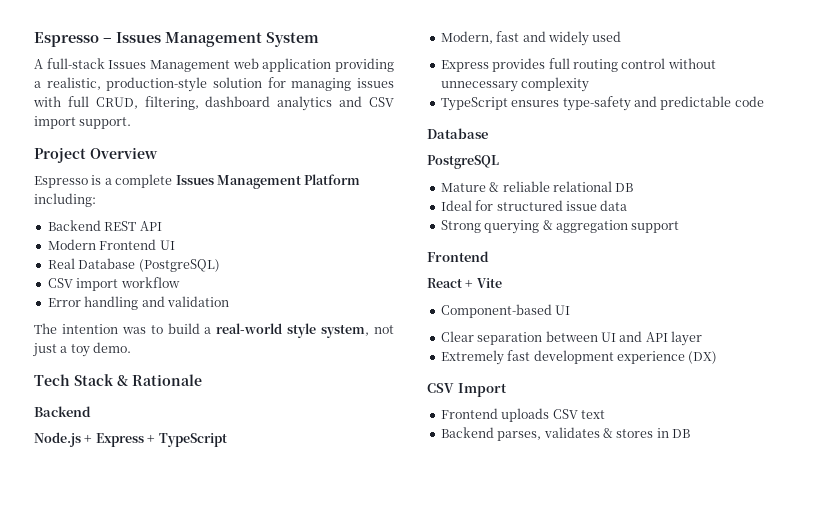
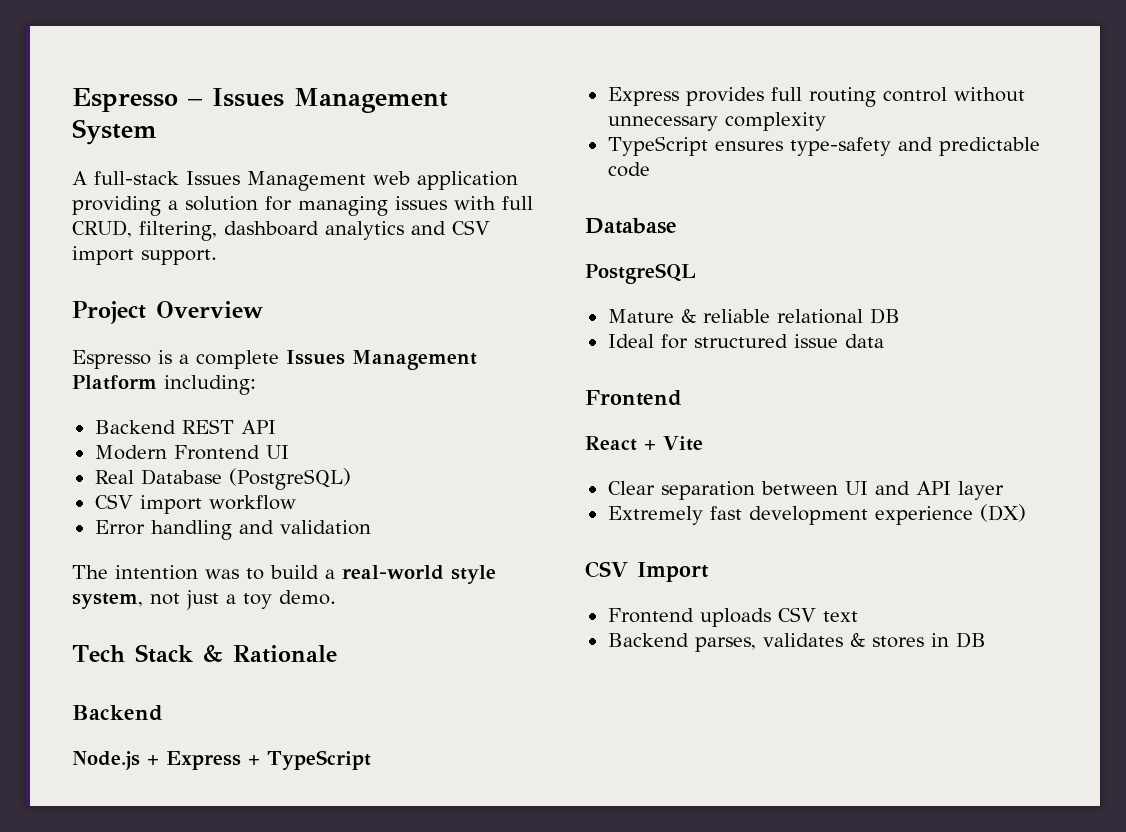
[46,77,208,92] realistic, production-style -> (178, 205) none
[440,31,622,46] // Modern, fast and widely used -> (371, 760) none
[440,220,680,234] // Strong querying & aggregation support -> (884, 341) none
[440,304,571,318] // Component-based UI -> (703, 443) none

